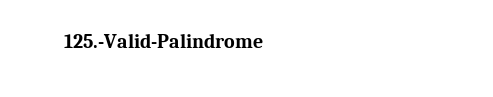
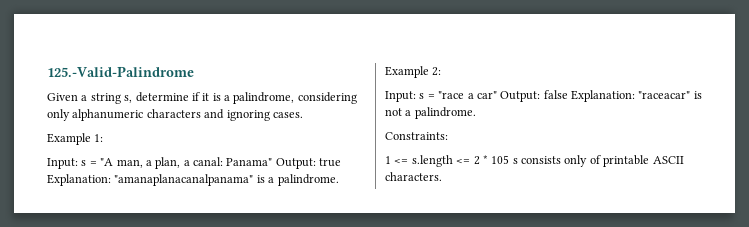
(263, 40) none -> [47,92,357,104] [47,109,303,121] [47,133,104,145] [47,157,342,169] [47,174,339,186] [385,66,442,78] [385,90,702,102] [385,107,476,119] [385,132,448,140] [385,155,684,167] [385,172,442,181] // Given a string s, determine if it is a palindrome, considering only alphanumeric characters and ignoring cases. // Example 1: // Input: s = "A man, a plan, a canal: Panama" Output: true Explanation: "amanaplanacanalpanama" is a palindrome. Example 2: // Input: s = "race a car" Output: false Explanation: "raceacar" is not a palindrome. // Constraints: // 1 <= s.length <= 2 * 105 s consists only of printable ASCII characters.

